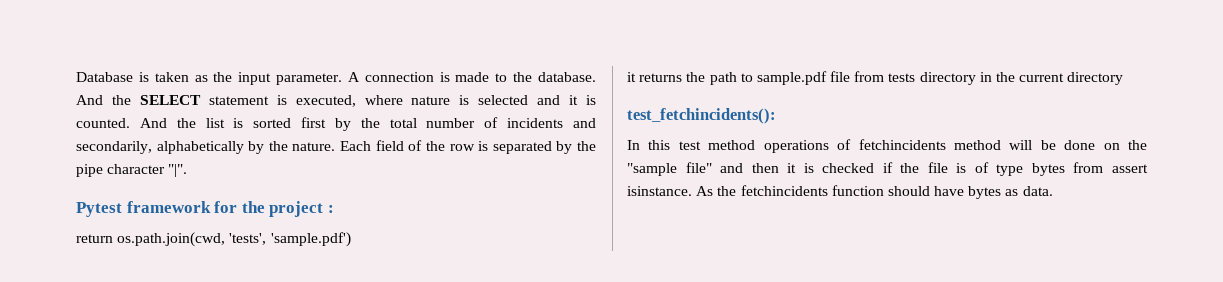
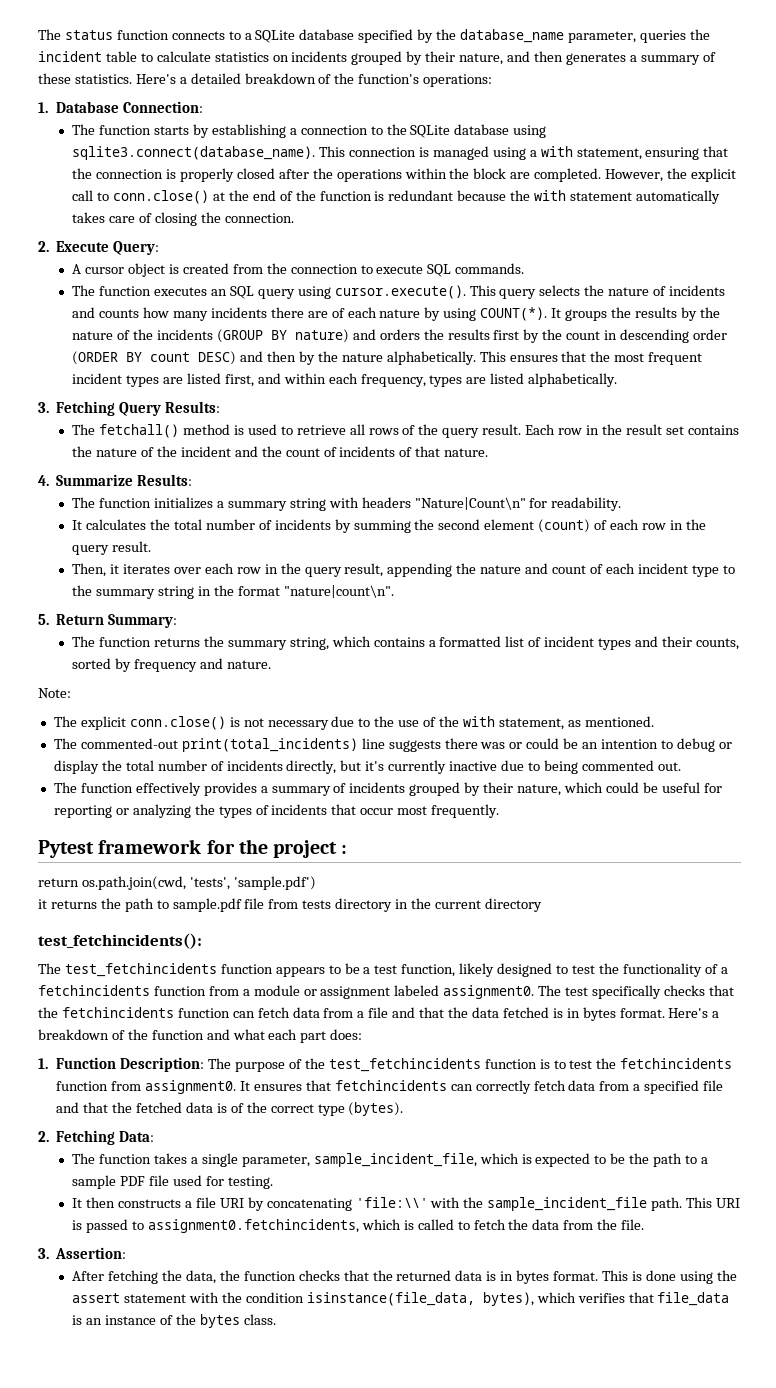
[76,72,597,85] [76,95,597,107] [76,117,597,131] [76,140,597,154] [76,164,188,177] Database is taken as the input parameter. A connection is made to the database. And the SELECT statement is executed, where nature is selected and it is counted. And the list is sorted first by the total number of incidents and secondarily, alphabetically by the nature. Each field of the row is separated by the pipe character "|". -> [38,29,710,43] [38,51,716,65] [38,73,493,87] [38,101,204,113] [72,124,547,138] [72,146,729,160] [72,168,736,182] [72,190,720,204] [72,212,294,226] [38,241,160,255] [72,263,525,277] [72,285,726,299] [72,307,720,321] [72,329,727,343] [72,351,703,365] [72,373,618,387] [38,401,221,416] [72,424,739,438] [72,446,489,457] [38,474,193,486] [72,497,622,511] [72,519,706,533] [72,541,152,555] [72,563,735,577] [72,585,394,599] [38,614,178,628] [72,636,739,650] [72,658,271,672] [38,688,71,698] [53,716,654,730] [53,738,732,752] [53,760,681,774] [53,782,722,796] [53,804,500,818] The status function connects to a SQLite database specified by the database_name parameter, queries the incident table to calculate statistics on incidents grouped by their nature, and then generates a summary of these statistics. Here's a detailed breakdown of the function's operations: // 1. Database Connection: // The function starts by establishing a connection to the SQLite database using sqlite3.connect(database_name). This connection is managed using a with statement, ensuring that the connection is properly closed after the operations within the block are completed. However, the explicit call to conn.close() at the end of the function is redundant because the with statement automatically takes care of closing the connection. // 2. Execute Query: // A cursor object is created from the connection to execute SQL commands. // The function executes an SQL query using cursor.execute(). This query selects the nature of incidents and counts how many incidents there are of each nature by using COUNT(*). It groups the results by the nature of the incidents (GROUP BY nature) and orders the results first by the count in descending order (ORDER BY count DESC) and then by the nature alphabetically. This ensures that the most frequent incident types are listed first, and within each frequency, types are listed alphabetically. // 3. Fetching Query Results: // The fetchall() method is used to retrieve all rows of the query result. Each row in the result set contains the nature of the incident and the count of incidents of that nature. // 4. Summarize Results: // The function initializes a summary string with headers "Nature|Count\n" for readability. // It calculates the total number of incidents by summing the second element (count) of each row in the query result. // Then, it iterates over each row in the query result, appending the nature and count of each incident type to the summary string in the format "nature|count\n". // 5. Return Summary: // The function returns the summary string, which contains a formatted list of incident types and their counts, sorted by frequency and nature. // Note: // The explicit conn.close() is not necessary due to the use of the with statement, as mentioned. // The commented-out print(total_incidents) line suggests there was or could be an intention to debug or display the total number of incidents directly, but it's currently inactive due to being commented out. // The function effectively provides a summary of incidents grouped by their nature, which could be useful for reporting or analyzing the types of incidents that occur most frequently.
[627,139,1147,153] [627,162,1148,176] [627,185,1053,199] In this test method operations of fetchincidents method will be done on the "sample file" and then it is checked if the file is of type bytes from assert isinstance. As the fetchincidents function should have bytes as data. -> [38,963,728,977] [38,985,734,999] [38,1007,720,1021] [38,1029,363,1043] [38,1057,733,1072] [56,1080,724,1094] [56,1102,404,1116] [38,1130,155,1145] [72,1153,708,1167] [72,1175,273,1189] [72,1197,741,1211] [72,1219,645,1233] [38,1247,127,1259] [72,1270,737,1284] [72,1292,730,1306] [72,1314,276,1328] The test_fetchincidents function appears to be a test function, likely designed to test the functionality of a fetchincidents function from a module or assignment labeled assignment0. The test specifically checks that the fetchincidents function can fetch data from a file and that the data fetched is in bytes format. Here's a breakdown of the function and what each part does: // 1. Function Description: The purpose of the test_fetchincidents function is to test the fetchincidents function from assignment0. It ensures that fetchincidents can correctly fetch data from a specified file and that the fetched data is of the correct type (bytes). // 2. Fetching Data: // The function takes a single parameter, sample_incident_file, which is expected to be the path to a sample PDF file used for testing. // It then constructs a file URI by concatenating 'file:\\' with the sample_incident_file path. This URI is passed to assignment0.fetchincidents, which is called to fetch the data from the file. // 3. Assertion: // After fetching the data, the function checks that the returned data is in bytes format. This is done using the assert statement with the condition isinstance(file_data, bytes), which verifies that file_data is an instance of the bytes class.

